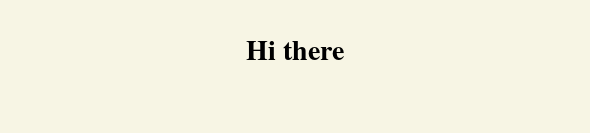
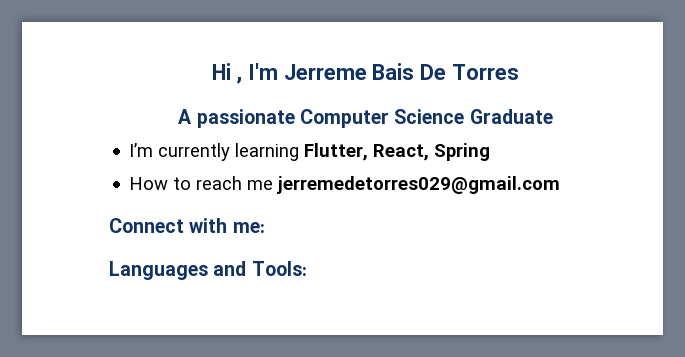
[283,41,345,60] there -> [235,63,519,84] [178,109,553,128] [129,143,491,161] [129,176,561,194] [109,218,265,233] [109,261,307,280] , I'm Jerreme Bais De Torres // A passionate Computer Science Graduate // I’m currently learning Flutter, React, Spring // How to reach me jerremedetorres029@gmail.com // Connect with me: // Languages and Tools:

